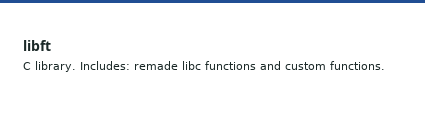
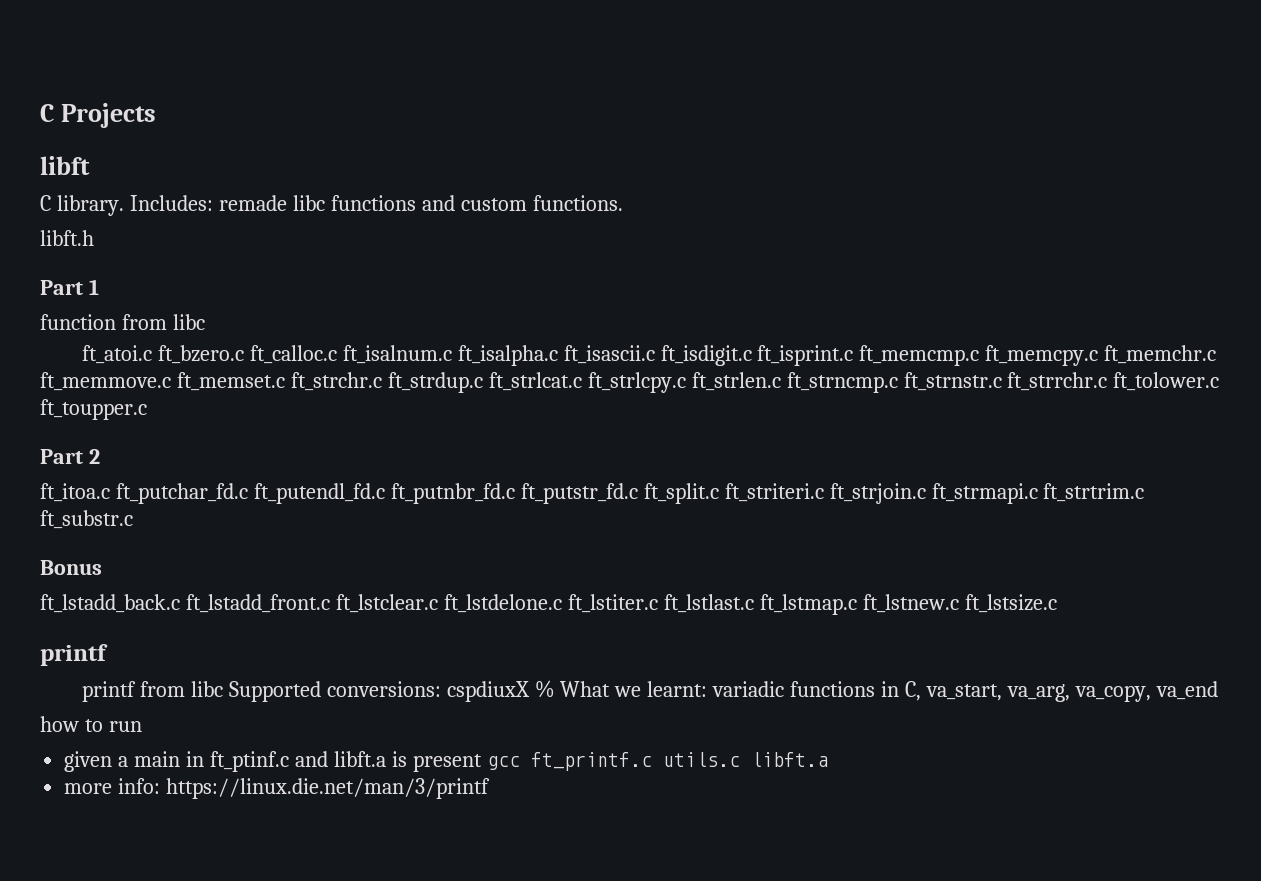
(23, 45) none -> [40,103,156,128] C Projects //
(385, 65) none -> [40,230,94,246] [40,279,99,295] [40,314,205,330] [81,345,1217,366] [40,372,1220,393] [40,399,147,420] [40,449,100,464] [40,483,1145,504] [40,510,133,529] [40,560,102,575] [40,594,1057,615] [40,644,108,666] [81,680,1218,702] [40,716,142,732] [64,751,828,772] [64,778,491,799] // libft.h // Part 1 // function from libc // ft_atoi.c ft_bzero.c ft_calloc.c ft_isalnum.c ft_isalpha.c ft_isascii.c ft_isdigit.c ft_isprint.c ft_memcmp.c ft_memcpy.c ft_memchr.c ft_memmove.c ft_memset.c ft_strchr.c ft_strdup.c ft_strlcat.c ft_strlcpy.c ft_strlen.c ft_strncmp.c ft_strnstr.c ft_strrchr.c ft_tolower.c ft_toupper.c // Part 2 // ft_itoa.c ft_putchar_fd.c ft_putendl_fd.c ft_putnbr_fd.c ft_putstr_fd.c ft_split.c ft_striteri.c ft_strjoin.c ft_strmapi.c ft_strtrim.c ft_substr.c // Bonus // ft_lstadd_back.c ft_lstadd_front.c ft_lstclear.c ft_lstdelone.c ft_lstiter.c ft_lstlast.c ft_lstmap.c ft_lstnew.c ft_lstsize.c // printf // printf from libc Supported conversions: cspdiuxX % What we learnt: variadic functions in C, va_start, va_arg, va_copy, va_end // how to run // given a main in ft_ptinf.c and libft.a is present gcc ft_printf.c utils.c libft.a // more info: https://linux.die.net/man/3/printf

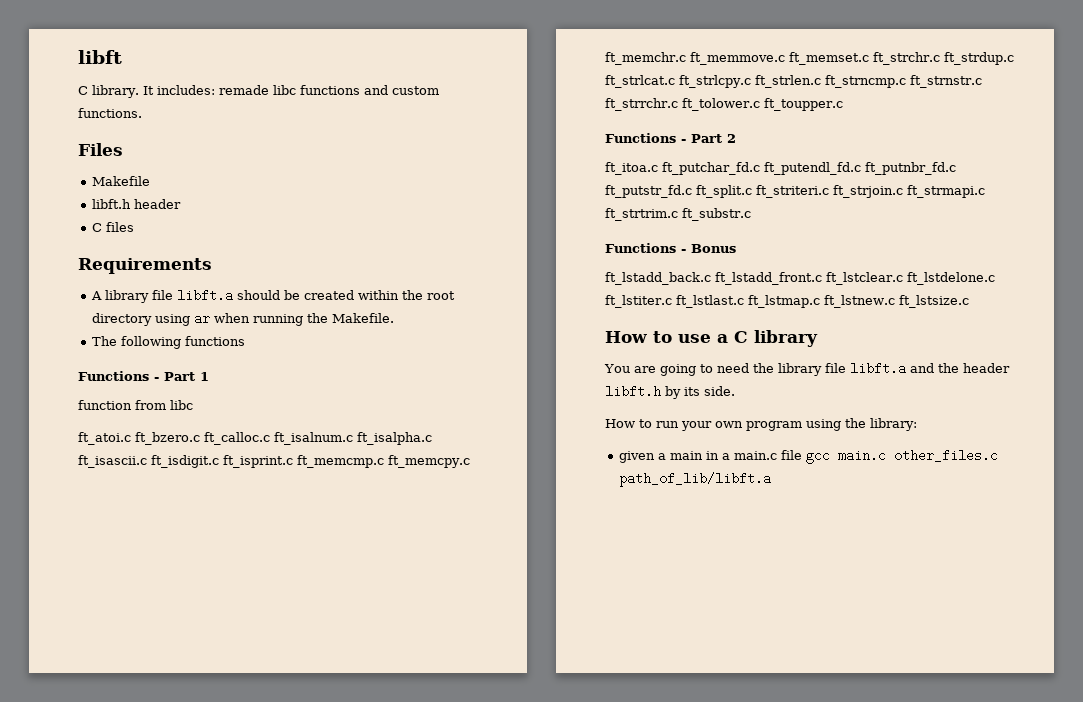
[40,103,156,128] C Projects // -> (78, 57) none
[129,195,213,211] Includes: -> [142,85,215,95] It includes:
[40,230,94,246] // libft.h // -> [78,143,123,156] [92,176,151,186] [92,199,182,209] [92,222,135,232] [78,258,212,274] [91,289,456,303] [92,312,395,326] [92,336,246,349] [78,371,159,381] // Files // Makefile // libft.h header // C files // Requirements // A library file libft.a should be created within the root directory using ar when running the Makefile. // The following functions // Functions -
(147, 409) none -> [605,133,686,143] Functions -
(133, 519) none -> [605,243,686,253] Functions -
[40,644,108,666] [81,680,1218,702] [40,716,142,732] [64,751,828,772] [64,778,491,799] printf // printf from libc Supported conversions: cspdiuxX % What we learnt: variadic functions in C, va_start, va_arg, va_copy, va_end // how to run // given a main in ft_ptinf.c and libft.a is present gcc ft_printf.c utils.c libft.a // more info: https://linux.die.net/man/3/printf -> [605,330,818,347] [604,362,1010,376] [605,385,735,399] [605,418,917,431] [619,449,999,464] [619,472,772,487] How to use a C library // You are going to need the library file libft.a and the header libft.h by its side. // How to run your own program using the library: // given a main in a main.c file gcc main.c other_files.c path_of_lib/libft.a

